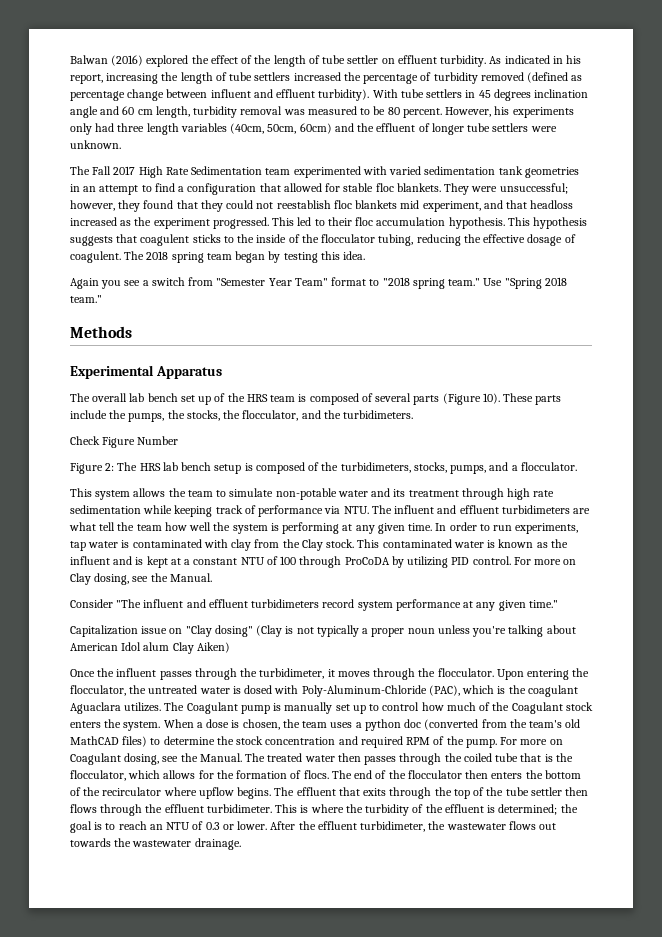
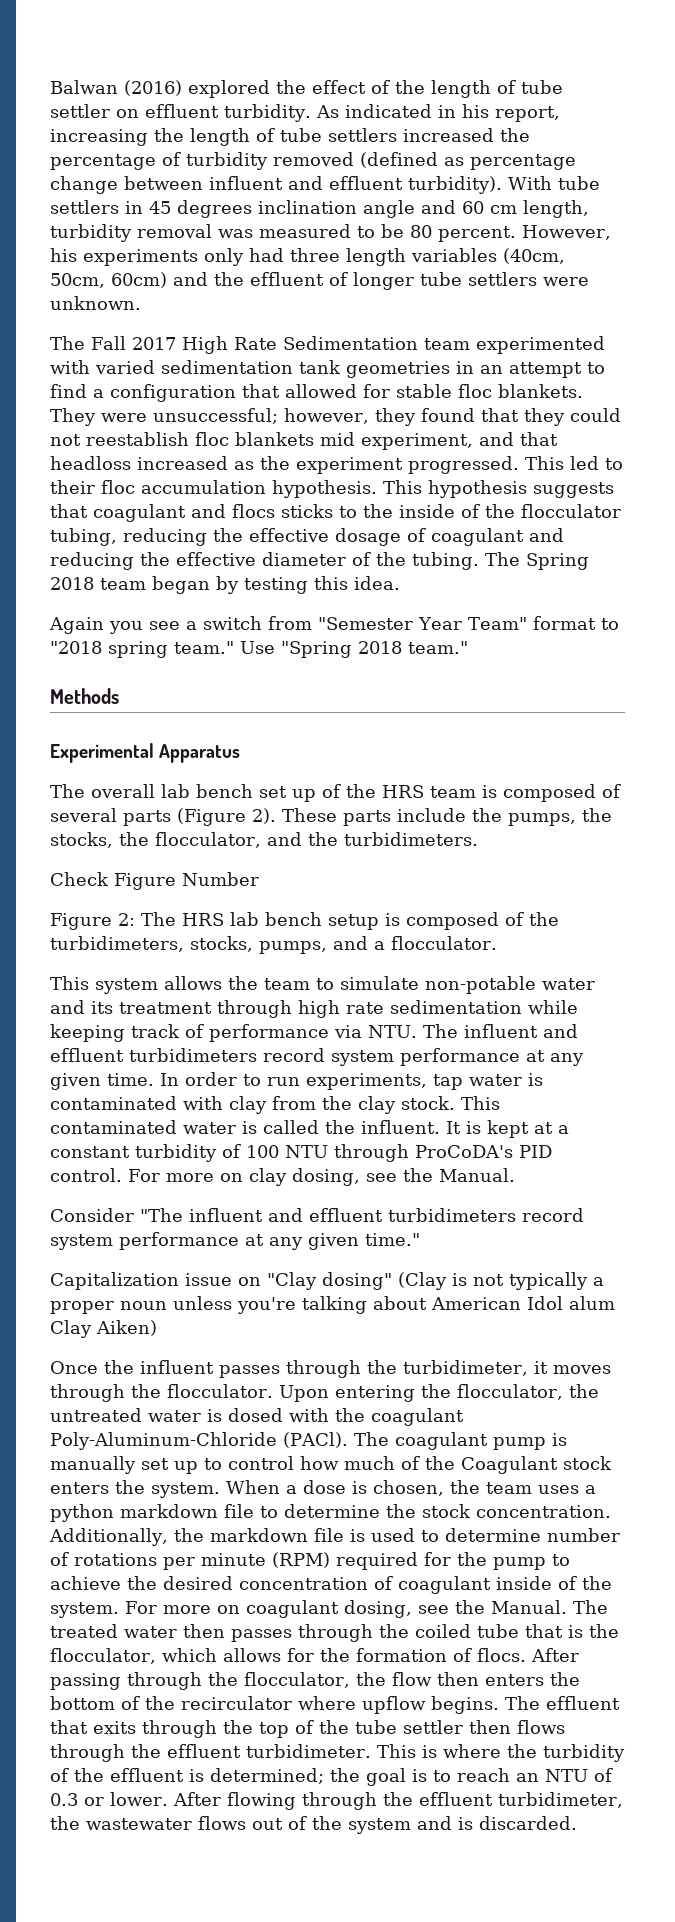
[140,234,190,246] coagulent -> [93,504,275,522] coagulant and flocs
[70,251,204,263] coagulent. The 2018 spring -> [431,528,564,546] [50,552,589,570] [50,577,94,590] coagulant and reducing the effective diameter of the tubing. The Spring 2018
[482,393,500,404] 10). -> [252,808,276,824] 2).
[573,508,591,514] [69,522,340,534] are what tell the team how well the system is performing -> [263,1048,520,1066] record system performance
[301,539,323,551] Clay -> [358,1096,396,1114] clay
[498,539,568,548] [70,556,133,565] known as the influent and -> [263,1120,461,1134] called the influent. It
[240,557,265,565] NTU -> [135,1144,217,1162] turbidity
[299,556,449,568] through ProCoDA by utilizing -> [285,1144,513,1162] NTU through ProCoDA's
[70,573,91,585] Clay -> [248,1168,287,1186] clay
[301,685,578,697] [70,702,238,714] Poly-Aluminum-Chloride (PAC), which is the coagulant Aguaclara utilizes. The Coagulant -> [335,1408,464,1426] [50,1432,488,1450] the coagulant Poly-Aluminum-Chloride (PACl). The coagulant
[404,719,581,730] [70,736,563,748] [70,753,121,765] doc (converted from the team's old MathCAD files) to determine the stock concentration and required RPM of the pump. For more on Coagulant -> [120,1504,611,1518] [49,1528,620,1546] [50,1552,570,1570] [50,1576,612,1594] [50,1600,339,1618] markdown file to determine the stock concentration. Additionally, the markdown file is used to determine number of rotations per minute (RPM) required for the pump to achieve the desired concentration of coagulant inside of the system. For more on coagulant
[331,770,462,779] The end of the flocculator -> [530,1648,579,1662] [50,1672,432,1690] After passing through the flocculator, the flow
(296, 825) none -> [226,1792,377,1810] flowing through
[70,838,241,850] towards the wastewater drainage. -> [288,1816,577,1834] of the system and is discarded.

